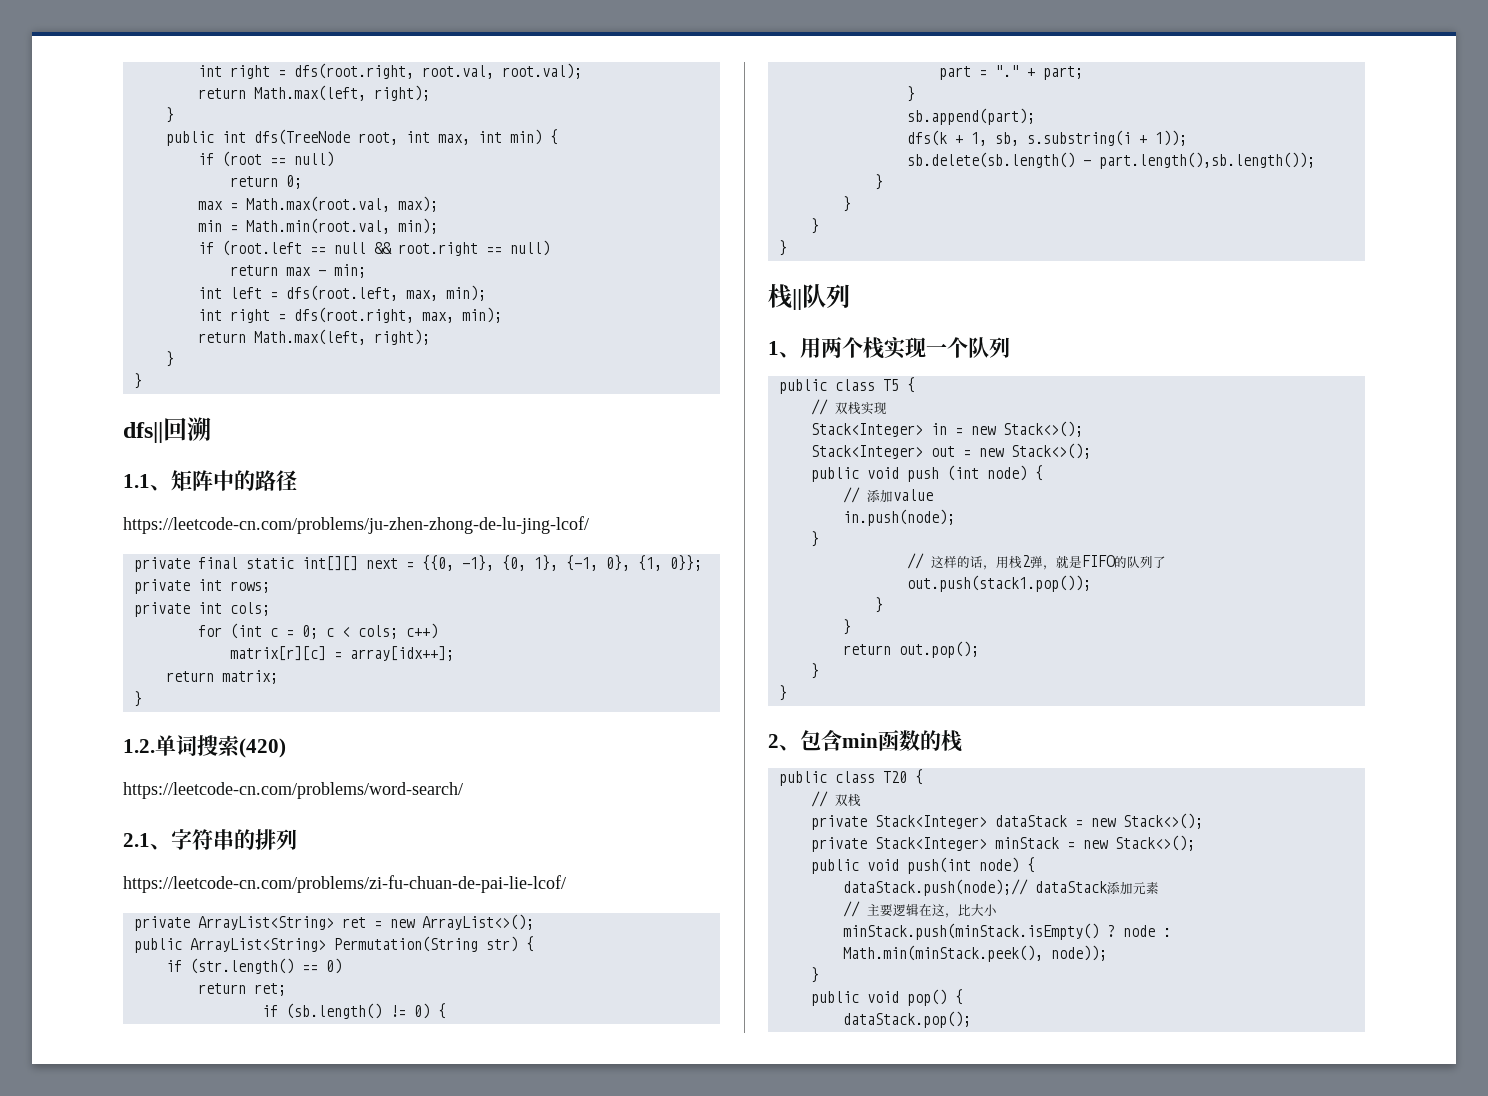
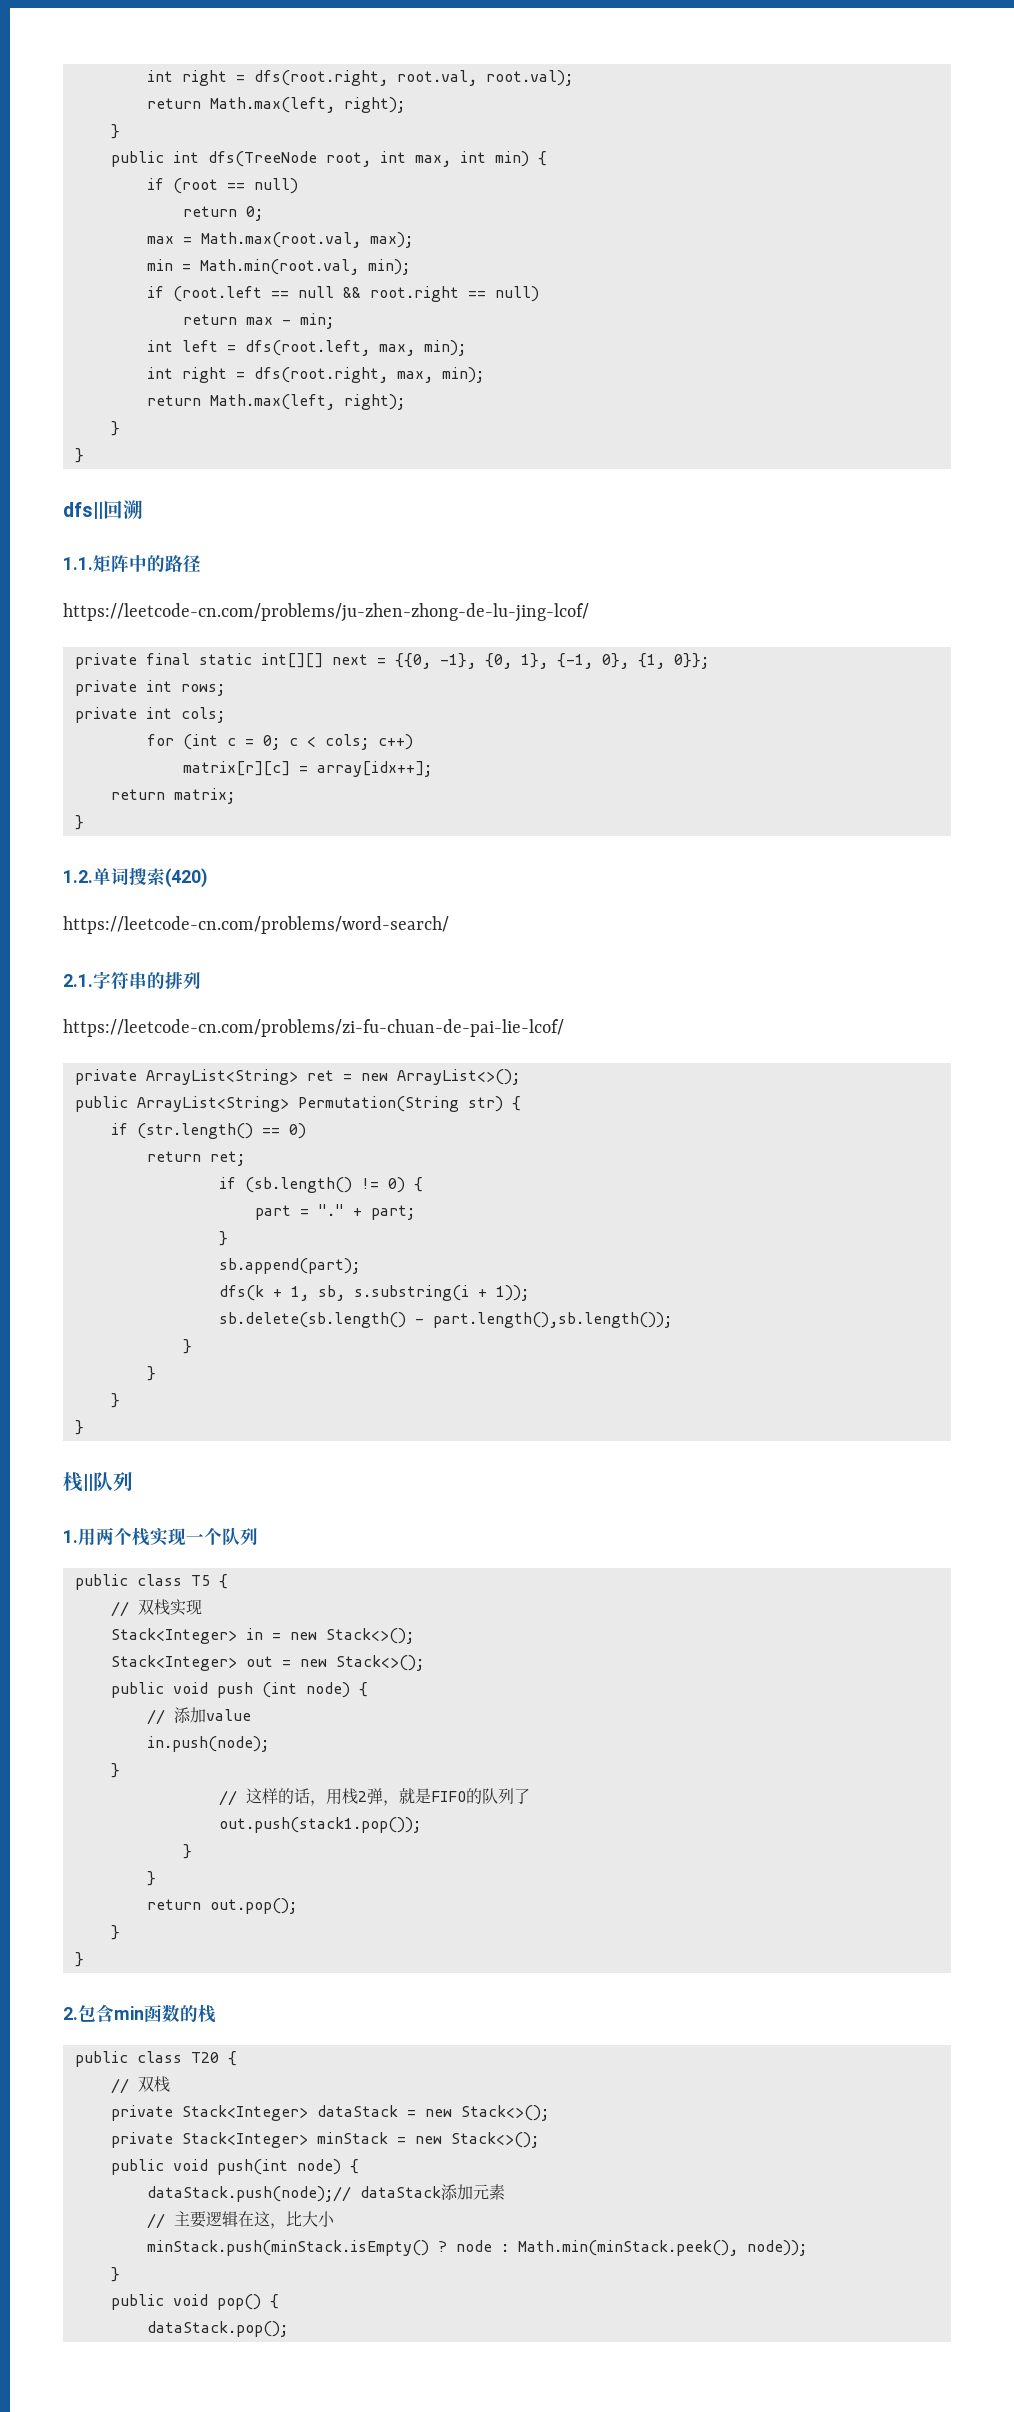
[123,474,171,491] 1.1、 -> [63,557,93,570] 1.1.
[123,833,171,850] 2.1、 -> [63,974,93,987] 2.1.
[768,341,800,358] 1、 -> [63,1530,78,1543] 1.
[768,734,800,751] 2、 -> [63,2007,78,2020] 2.

